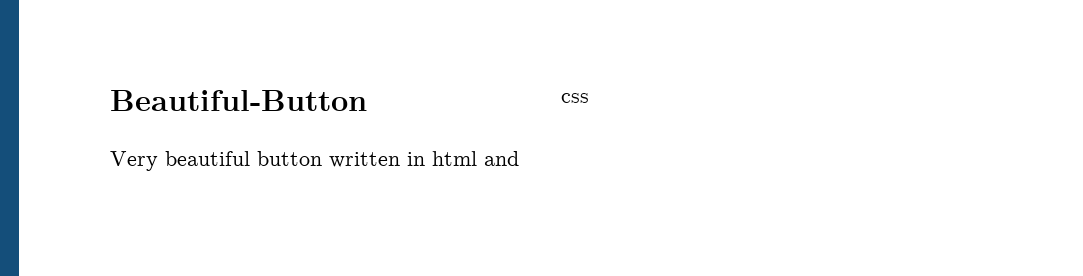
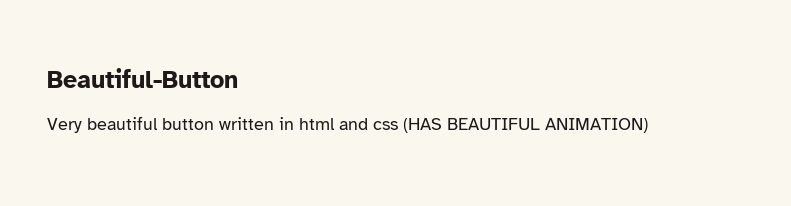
(589, 98) none -> [403,118,648,133] (HAS BEAUTIFUL ANIMATION)

